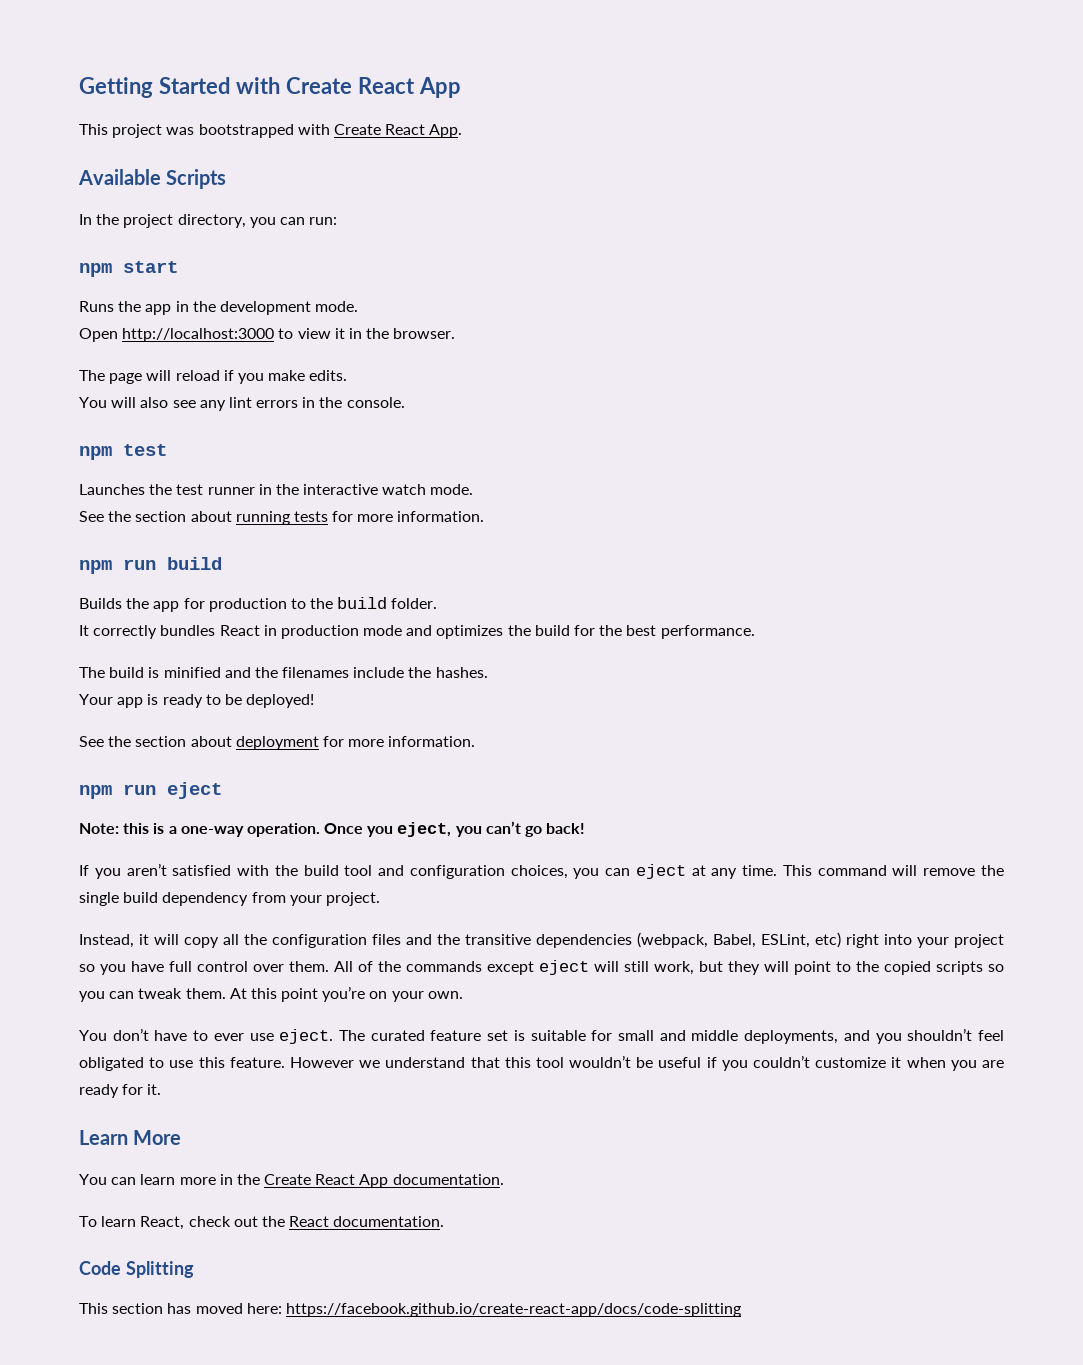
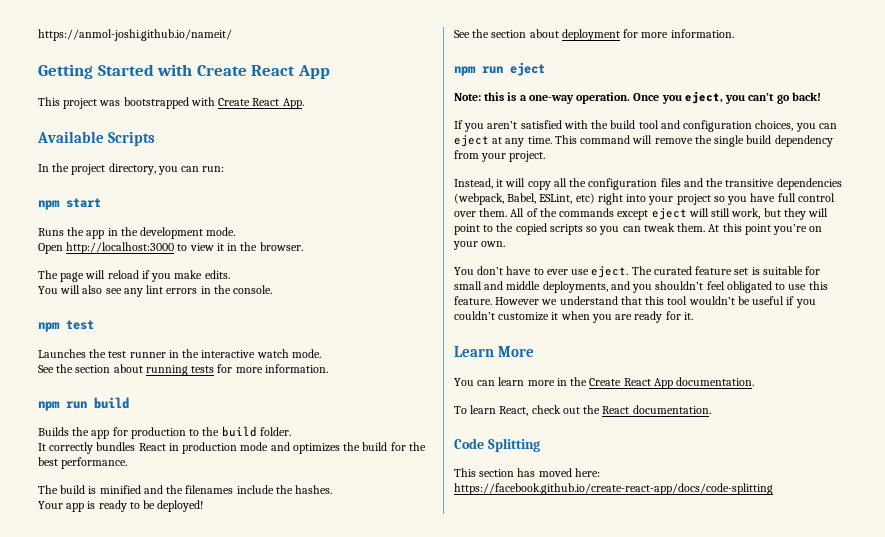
(79, 87) none -> [38,29,232,41] https://anmol-joshi.github.io/nameit/ //

